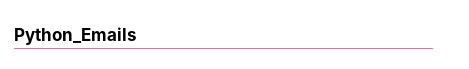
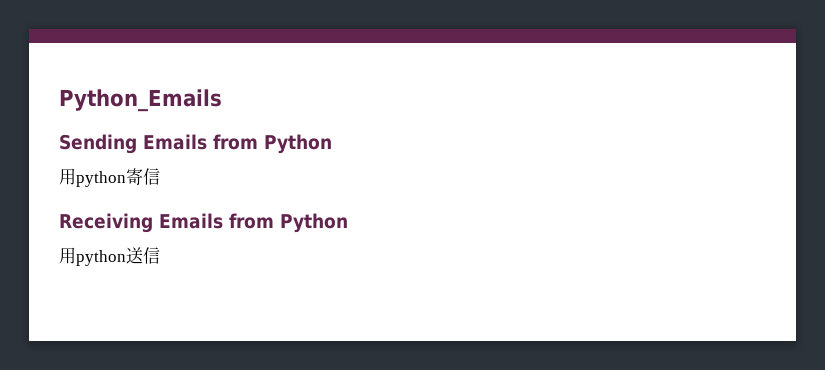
(137, 36) none -> [59,134,332,154] [59,168,160,187] [59,213,348,233] [59,247,160,266] // Sending Emails from Python // 用python寄信 // Receiving Emails from Python // 用python送信

